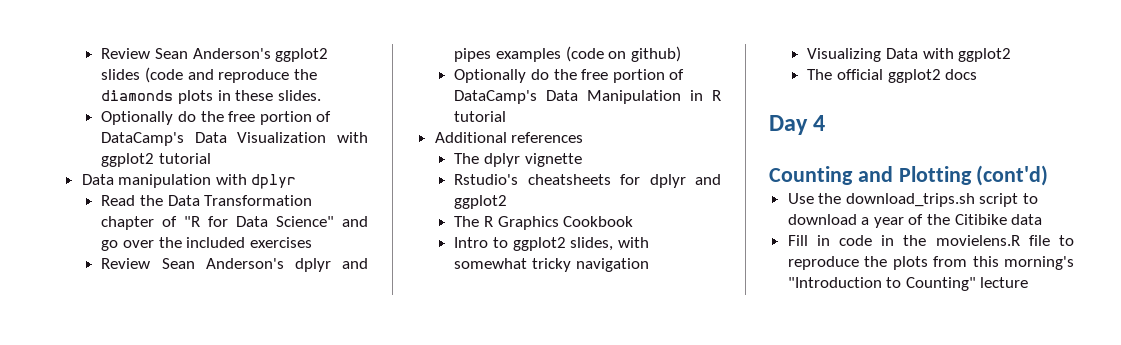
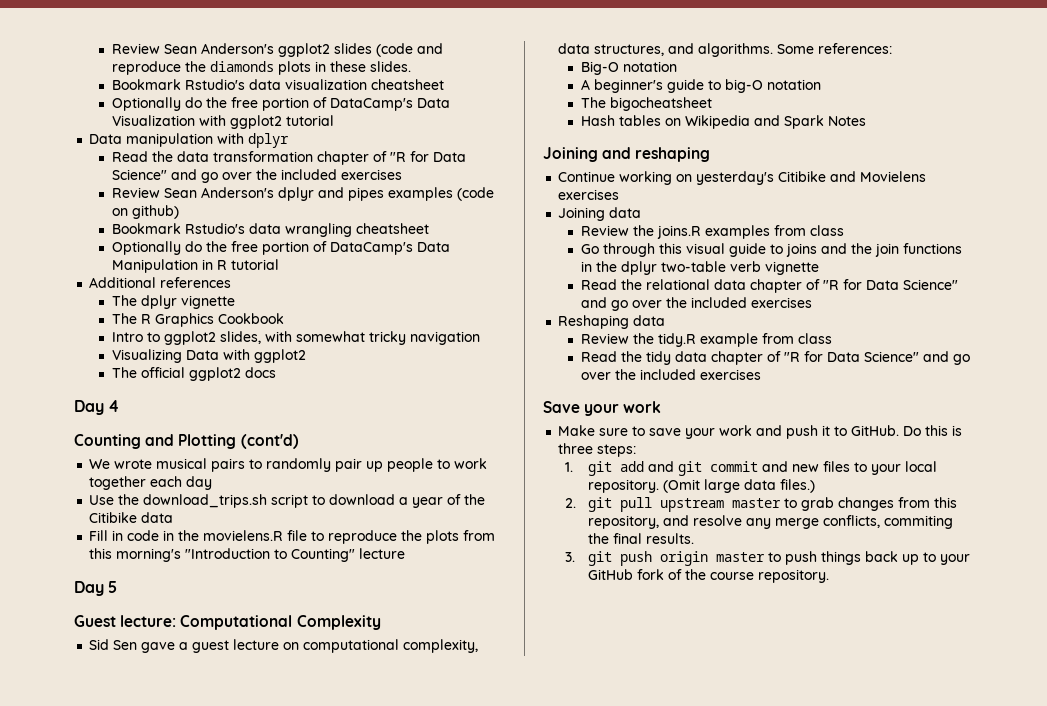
(321, 95) none -> [111,79,444,90] // Bookmark Rstudio's data visualization cheatsheet
[167,195,313,206] Data Transformation -> [176,151,313,162] data transformation
(681, 54) none -> [111,223,429,237] // Bookmark Rstudio's data wrangling cheatsheet
[454,174,721,188] [454,195,508,209] // Rstudio's cheatsheets for dplyr and ggplot2 -> (235, 302) none
(1049, 175) none -> [89,458,488,472] [89,476,213,490] // We wrote musical pairs to randomly pair up people to work together each day
(1029, 282) none -> [74,581,118,596] [74,615,381,630] [89,639,479,653] [558,43,893,57] [580,61,677,75] [580,79,821,93] [580,97,712,111] [580,115,866,129] [543,147,711,162] [558,171,927,185] [558,189,620,200] [558,207,642,221] [580,225,844,239] [580,243,962,257] [580,261,819,275] [580,279,958,293] [580,297,812,311] [558,315,666,329] [580,333,832,347] [580,351,970,365] [580,369,761,380] [543,401,662,416] [558,425,963,439] [558,443,637,457] [565,461,937,476] [587,479,815,493] [565,497,957,512] [587,515,953,529] [587,533,694,544] [565,551,970,566] [587,569,829,583] // Day 5 // Guest lecture: Computational Complexity // Sid Sen gave a guest lecture on computational complexity, data structures, and algorithms. Some references: // Big-O notation // A beginner's guide to big-O notation // The bigocheatsheet // Hash tables on Wikipedia and Spark Notes // Joining and reshaping // Continue working on yesterday's Citibike and Movielens exercises // Joining data // Review the joins.R examples from class // Go through this visual guide to joins and the join functions in the dplyr two-table verb vignette // Read the relational data chapter of "R for Data Science" and go over the included exercises // Reshaping data // Review the tidy.R example from class // Read the tidy data chapter of "R for Data Science" and go over the included exercises // Save your work // Make sure to save your work and push it to GitHub. Do this is three steps: // 1. git add and git commit and new files to your local repository. (Omit large data files.) // 2. git pull upstream master to grab changes from this repository, and resolve any merge conflicts, commiting the final results. // 3. git push origin master to push things back up to your GitHub fork of the course repository.

